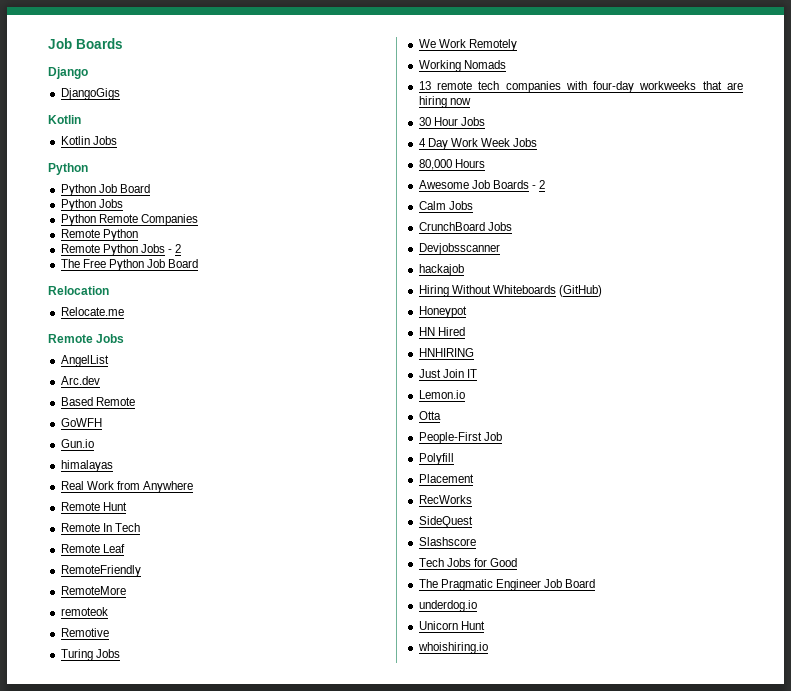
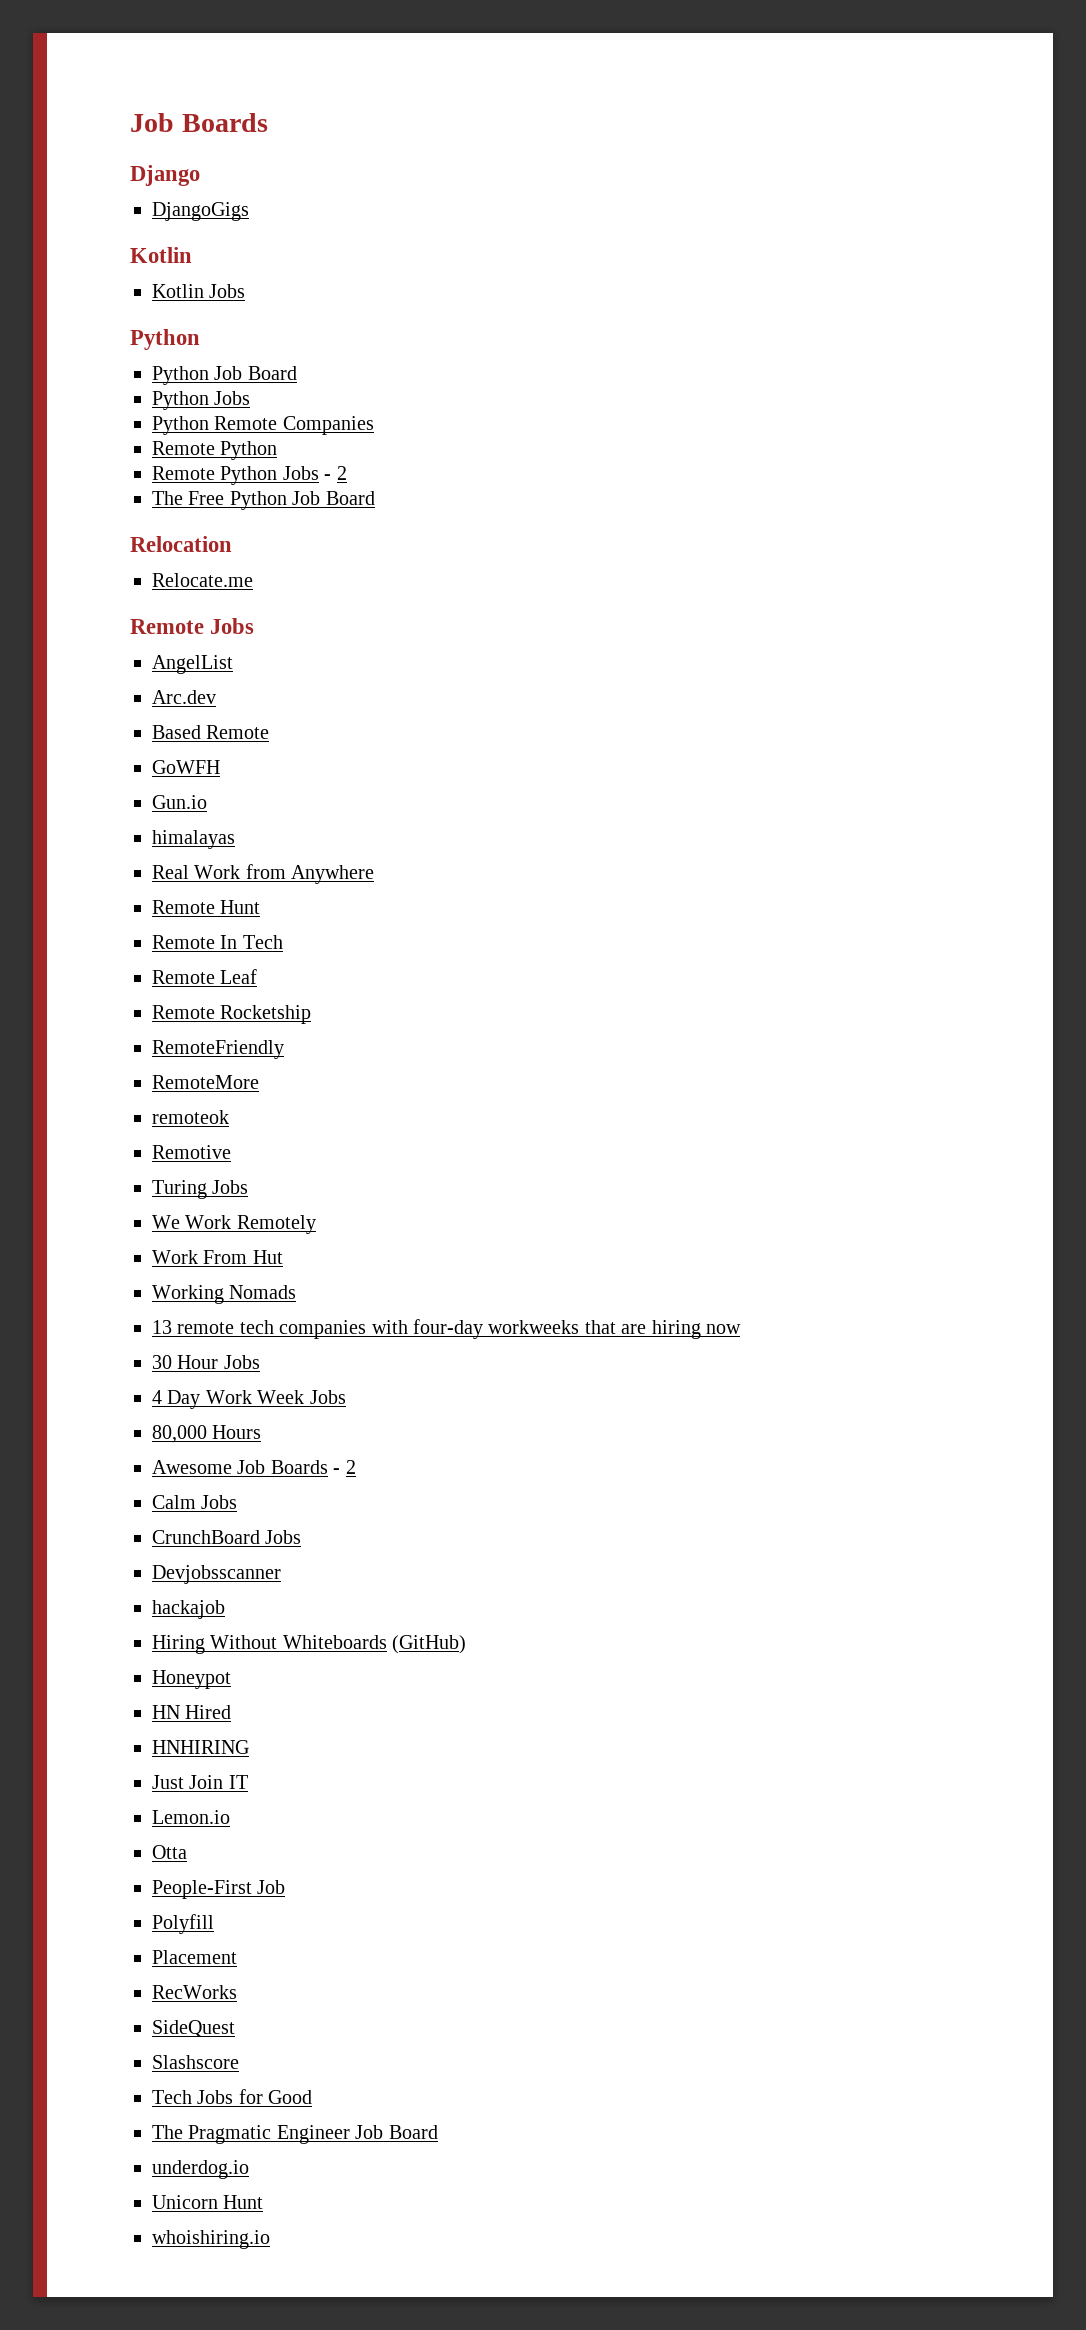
(125, 548) none -> [152,1005,312,1024] // Remote Rocketship
(517, 45) none -> [152,1250,283,1264] // Work From Hut

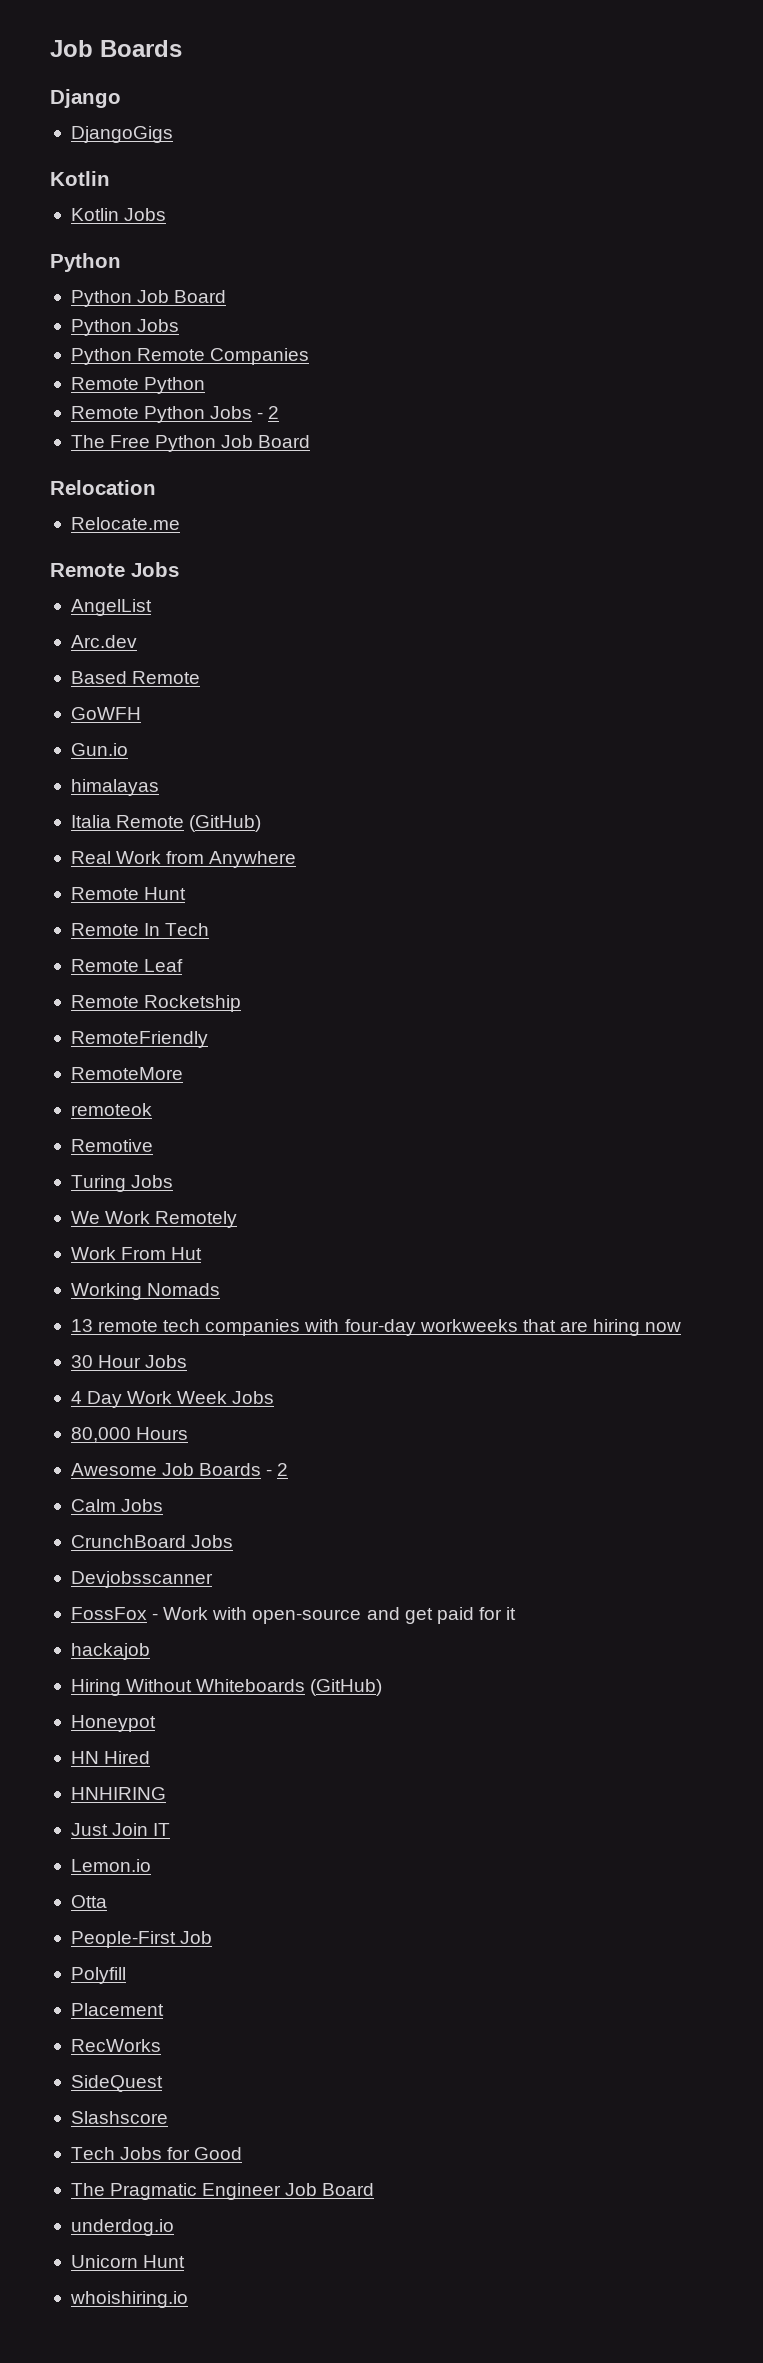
(235, 839) none -> [70,815,262,832] // Italia Remote (GitHub)
(281, 1574) none -> [70,1607,517,1624] // FossFox - Work with open-source and get paid for it

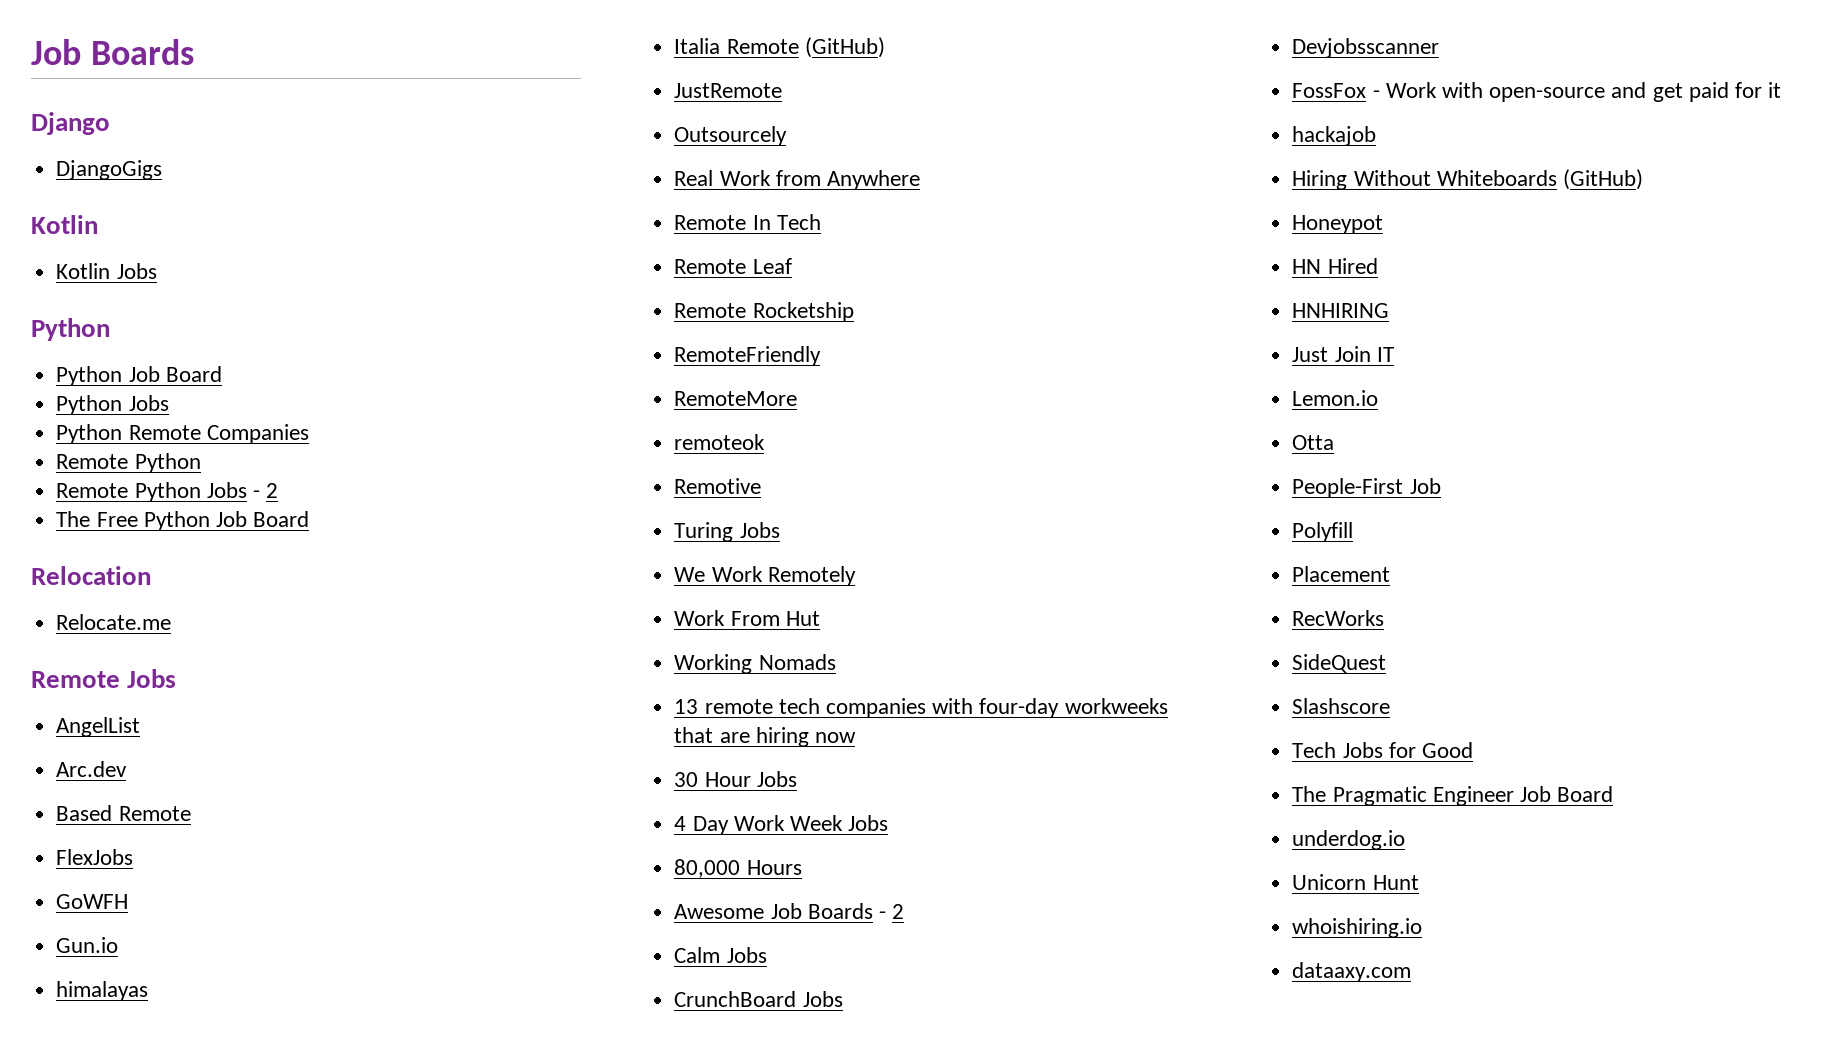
(201, 677) none -> [56,849,134,865] // FlexJobs
(262, 823) none -> [674,83,783,98] [674,126,788,146] // JustRemote // Outsourcely
[70,887,187,900] // Remote Hunt -> (920, 180) none
(188, 2299) none -> [1292,962,1412,982] // dataaxy.com

